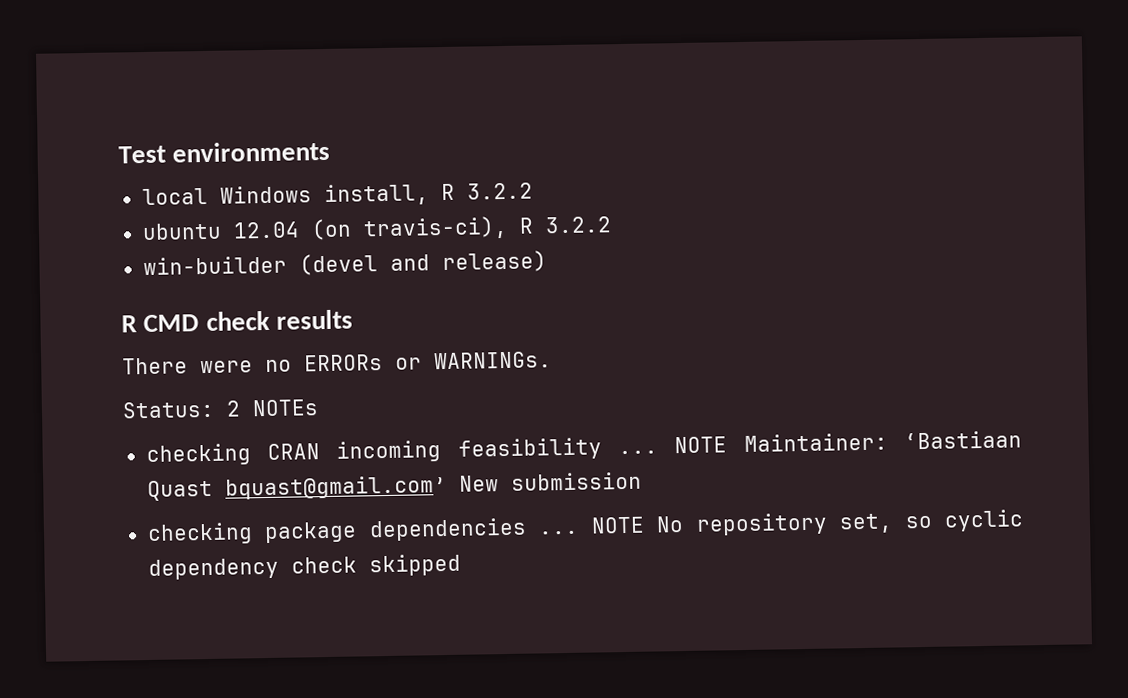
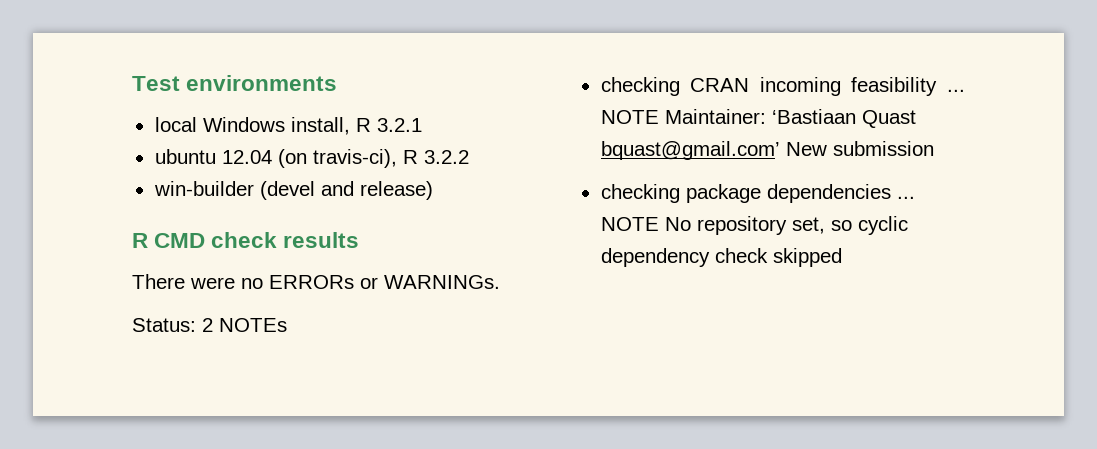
[466,182,533,200] 3.2.2 -> [376,118,422,132] 3.2.1

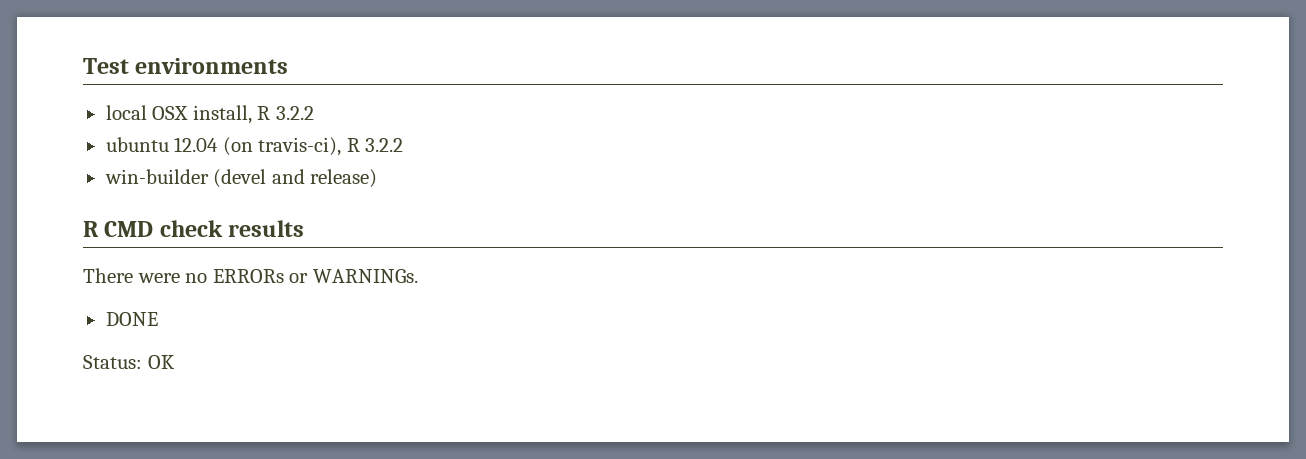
[202,117,285,132] Windows -> [152,106,189,120] OSX
[376,118,422,132] 3.2.1 -> [275,106,314,120] 3.2.2
(500, 282) none -> [105,312,158,326] // DONE
[202,318,287,332] [600,77,965,96] [600,109,916,128] [600,141,934,160] [600,184,915,203] [600,216,908,235] [600,248,842,267] 2 NOTEs // checking CRAN incoming feasibility ... NOTE Maintainer: ‘Bastiaan Quast bquast@gmail.com’ New submission // checking package dependencies ... NOTE No repository set, so cyclic dependency check skipped -> [147,355,175,369] OK

